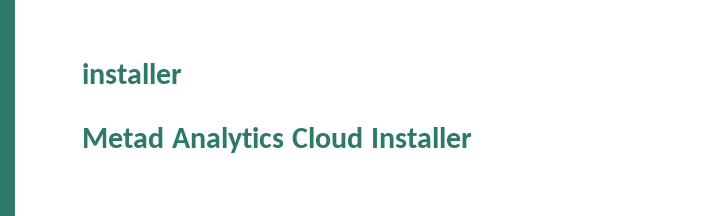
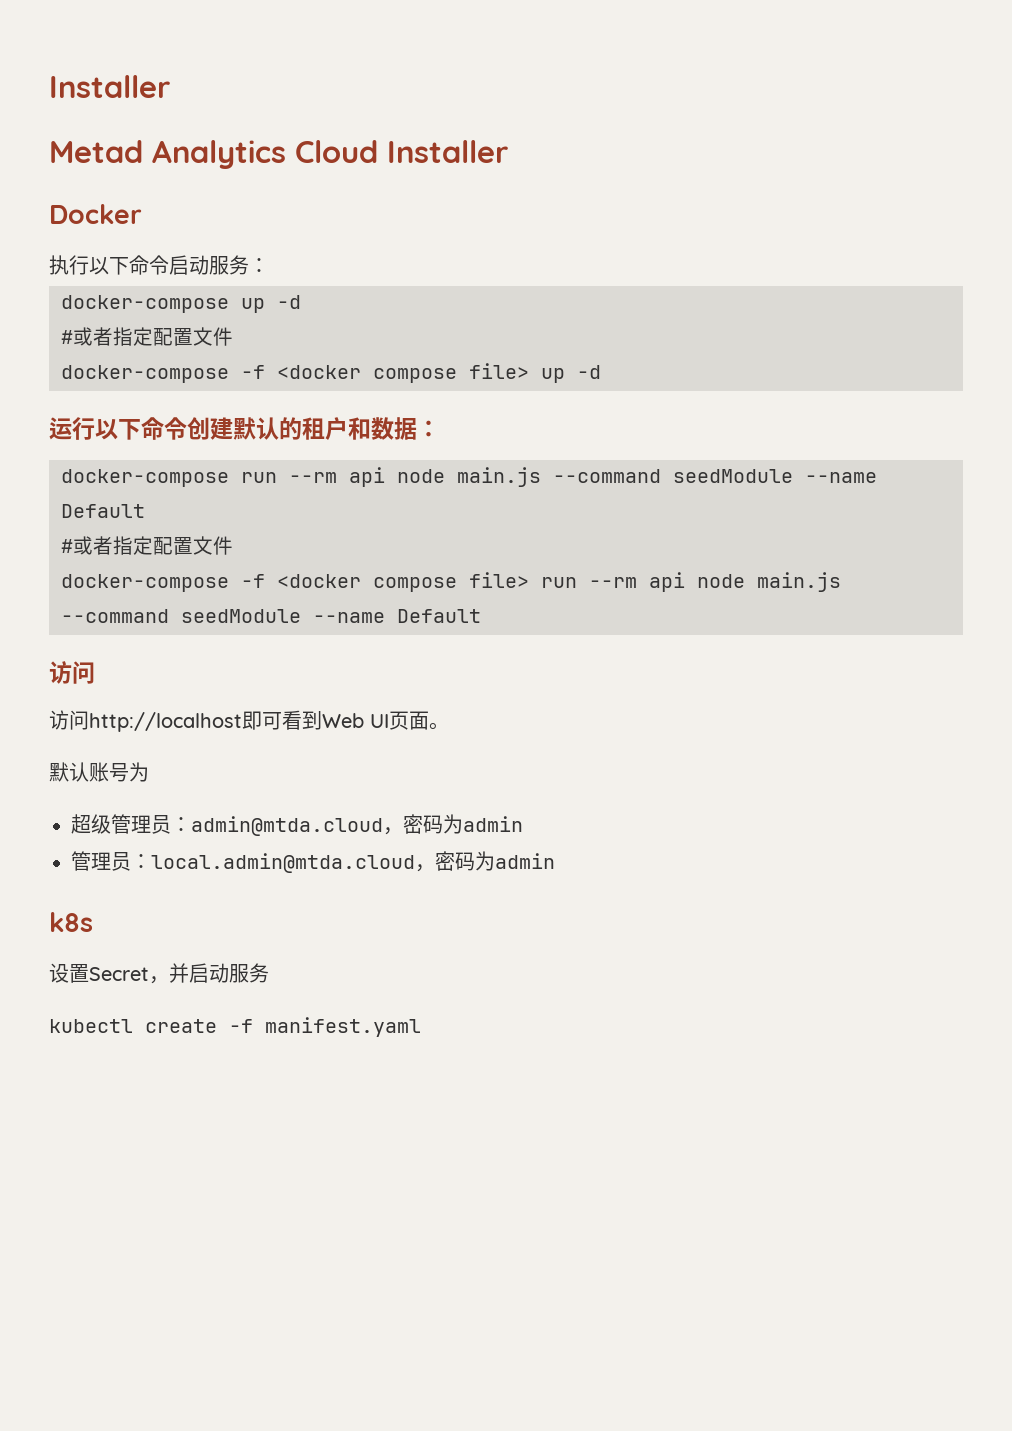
[82,63,182,84] installer -> [49,75,170,98] Installer
(473, 137) none -> [49,204,142,224] [49,255,269,275] [61,295,301,313] [61,327,233,346] [61,363,601,383] [49,417,440,440] [61,467,877,487] [61,504,145,518] [61,536,233,555] [61,572,841,592] [61,609,481,623] [49,661,95,684] [49,710,449,732] [49,762,149,782] [71,814,523,836] [71,851,555,873] [49,912,93,932] [49,963,269,984] [49,1017,421,1037] // Docker // 执行以下命令启动服务： // docker-compose up -d // #或者指定配置文件 // docker-compose -f <docker compose file> up -d // 运行以下命令创建默认的租户和数据： // docker-compose run --rm api node main.js --command seedModule --name Default // #或者指定配置文件 // docker-compose -f <docker compose file> run --rm api node main.js --command seedModule --name Default // 访问 // 访问http://localhost即可看到Web UI页面。 // 默认账号为 // 超级管理员：admin@mtda.cloud，密码为admin // 管理员：local.admin@mtda.cloud，密码为admin // k8s // 设置Secret，并启动服务 // kubectl create -f manifest.yaml

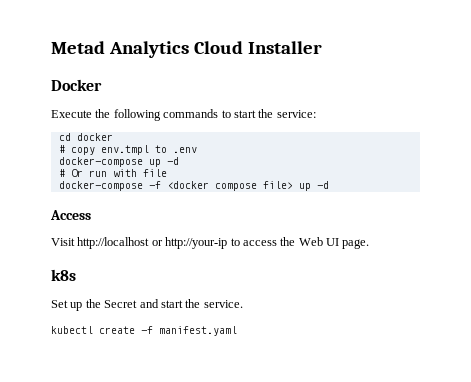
[49,75,170,98] Installer // -> (51, 47) none
[49,255,269,275] 执行以下命令启动服务： -> [51,109,316,121] [58,133,113,141] [58,145,197,155] Execute the following commands to start the service: // cd docker // # copy env.tmpl to .env
[73,327,233,346] 或者指定配置文件 -> [70,169,167,177] Or run with file
[49,417,440,440] [61,467,877,487] [61,504,145,518] [61,536,233,555] [61,572,841,592] [61,609,481,623] [49,661,95,684] [49,710,449,732] [49,762,149,782] [71,814,523,836] [71,851,555,873] [49,912,93,932] [49,963,269,984] 运行以下命令创建默认的租户和数据： // docker-compose run --rm api node main.js --command seedModule --name Default // #或者指定配置文件 // docker-compose -f <docker compose file> run --rm api node main.js --command seedModule --name Default // 访问 // 访问http://localhost即可看到Web UI页面。 // 默认账号为 // 超级管理员：admin@mtda.cloud，密码为admin // 管理员：local.admin@mtda.cloud，密码为admin // k8s // 设置Secret，并启动服务 -> [50,210,91,220] [51,237,370,249] [51,269,76,281] [51,299,243,311] Access // Visit http://localhost or http://your-ip to access the Web UI page. // k8s // Set up the Secret and start the service.

